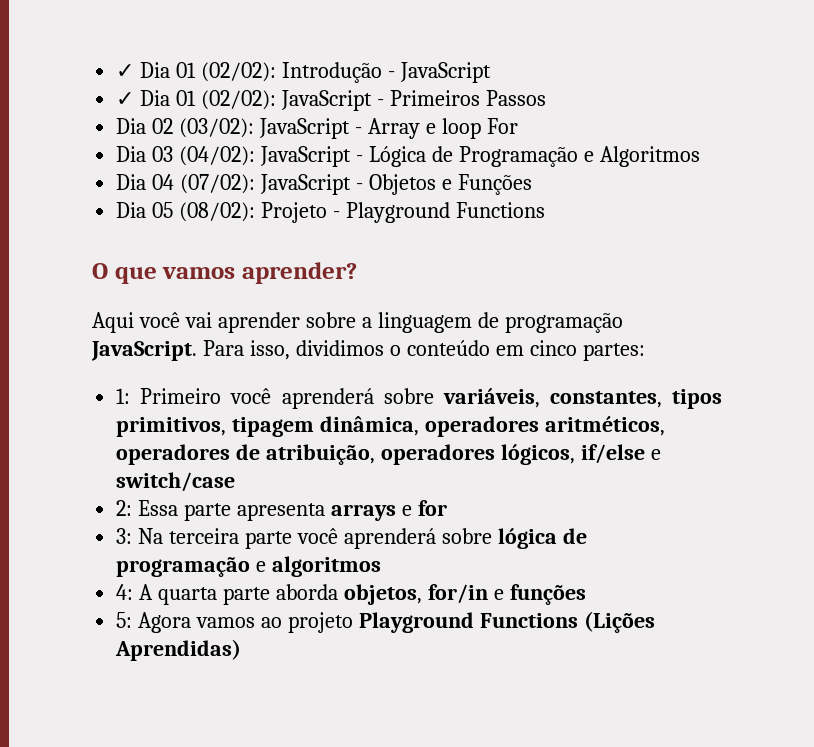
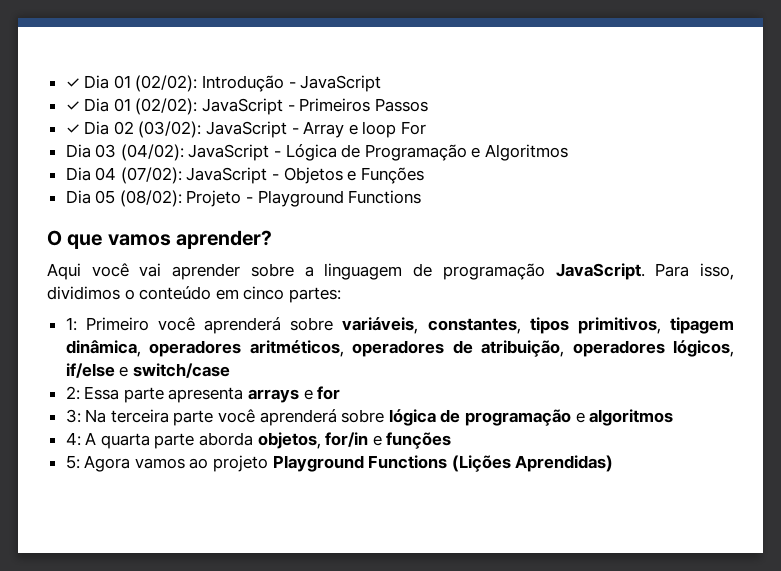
(546, 98) none -> [65,124,80,134] ✓

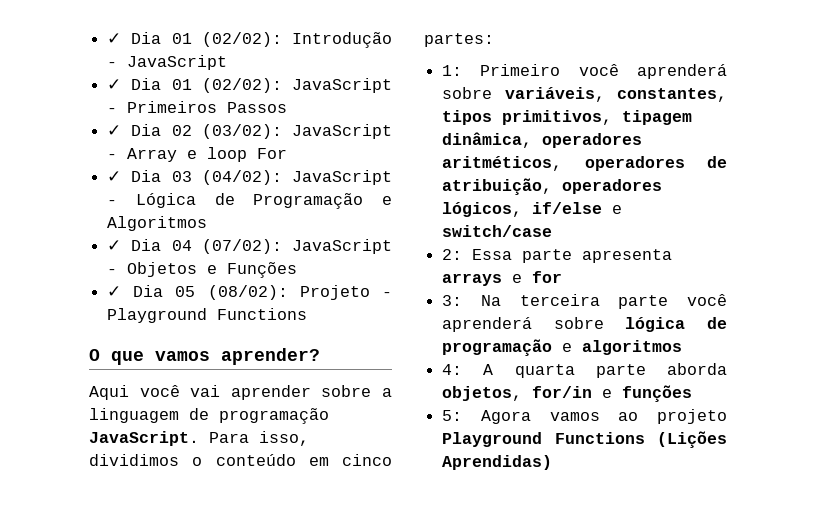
(427, 128) none -> [107,171,122,182] ✓
(569, 152) none -> [107,240,122,251] ✓
(424, 175) none -> [107,286,122,297] ✓

